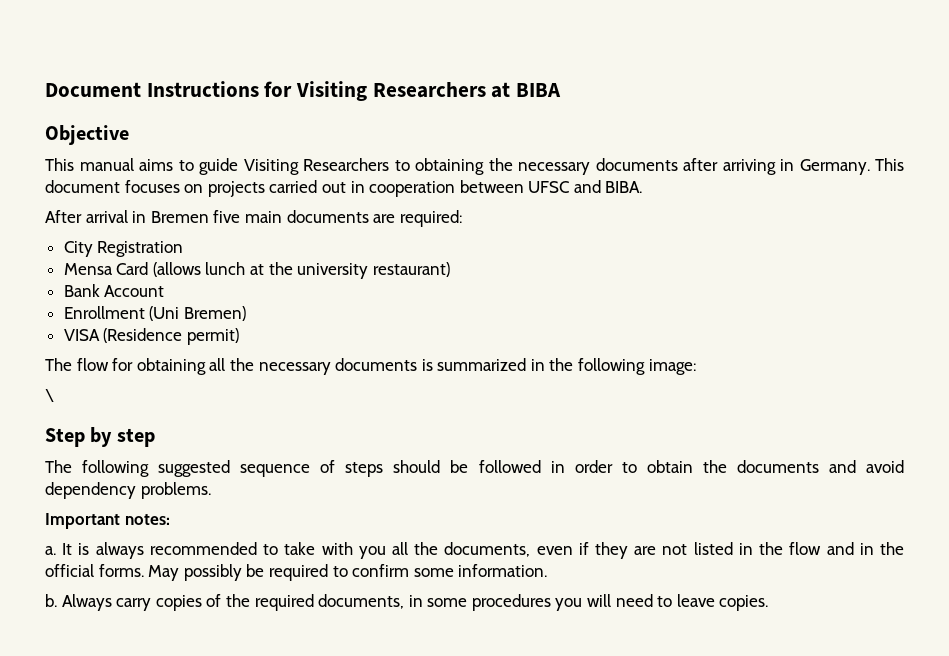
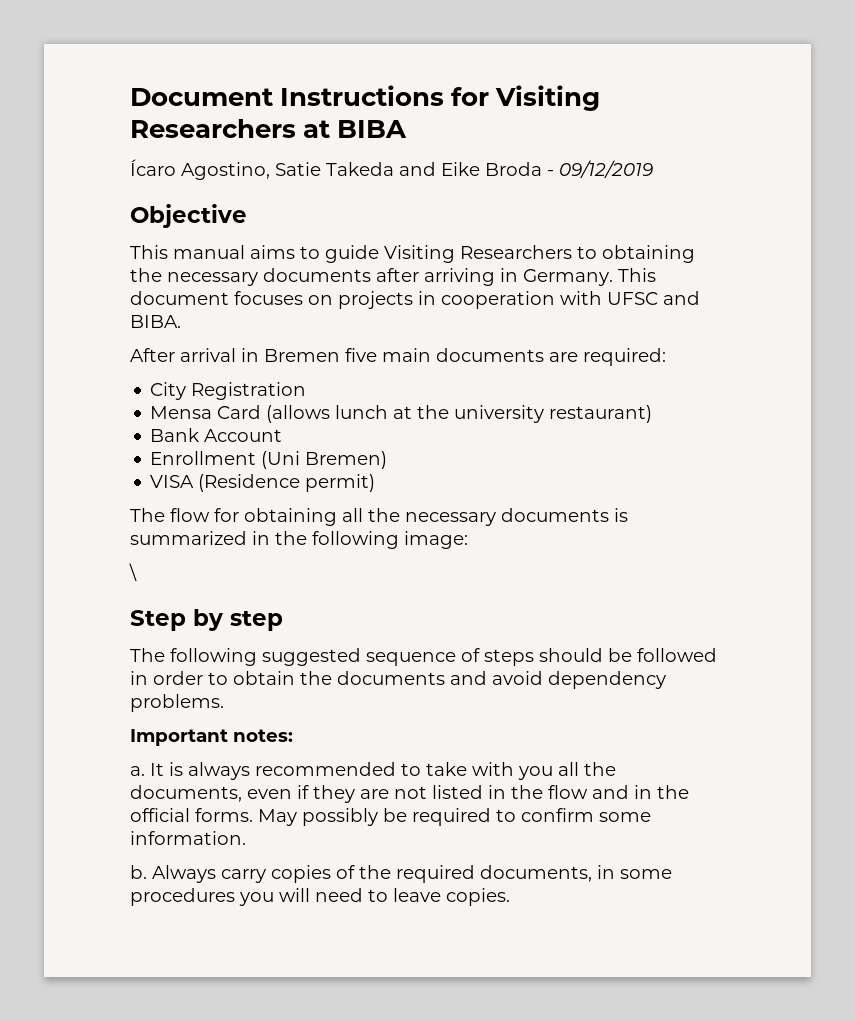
(562, 90) none -> [130,159,653,180] // Ícaro Agostino, Satie Takeda and Eike Broda - 09/12/2019
[269,180,346,193] carried out -> (413, 300) none
[459,180,524,193] between -> [560,291,602,305] with

